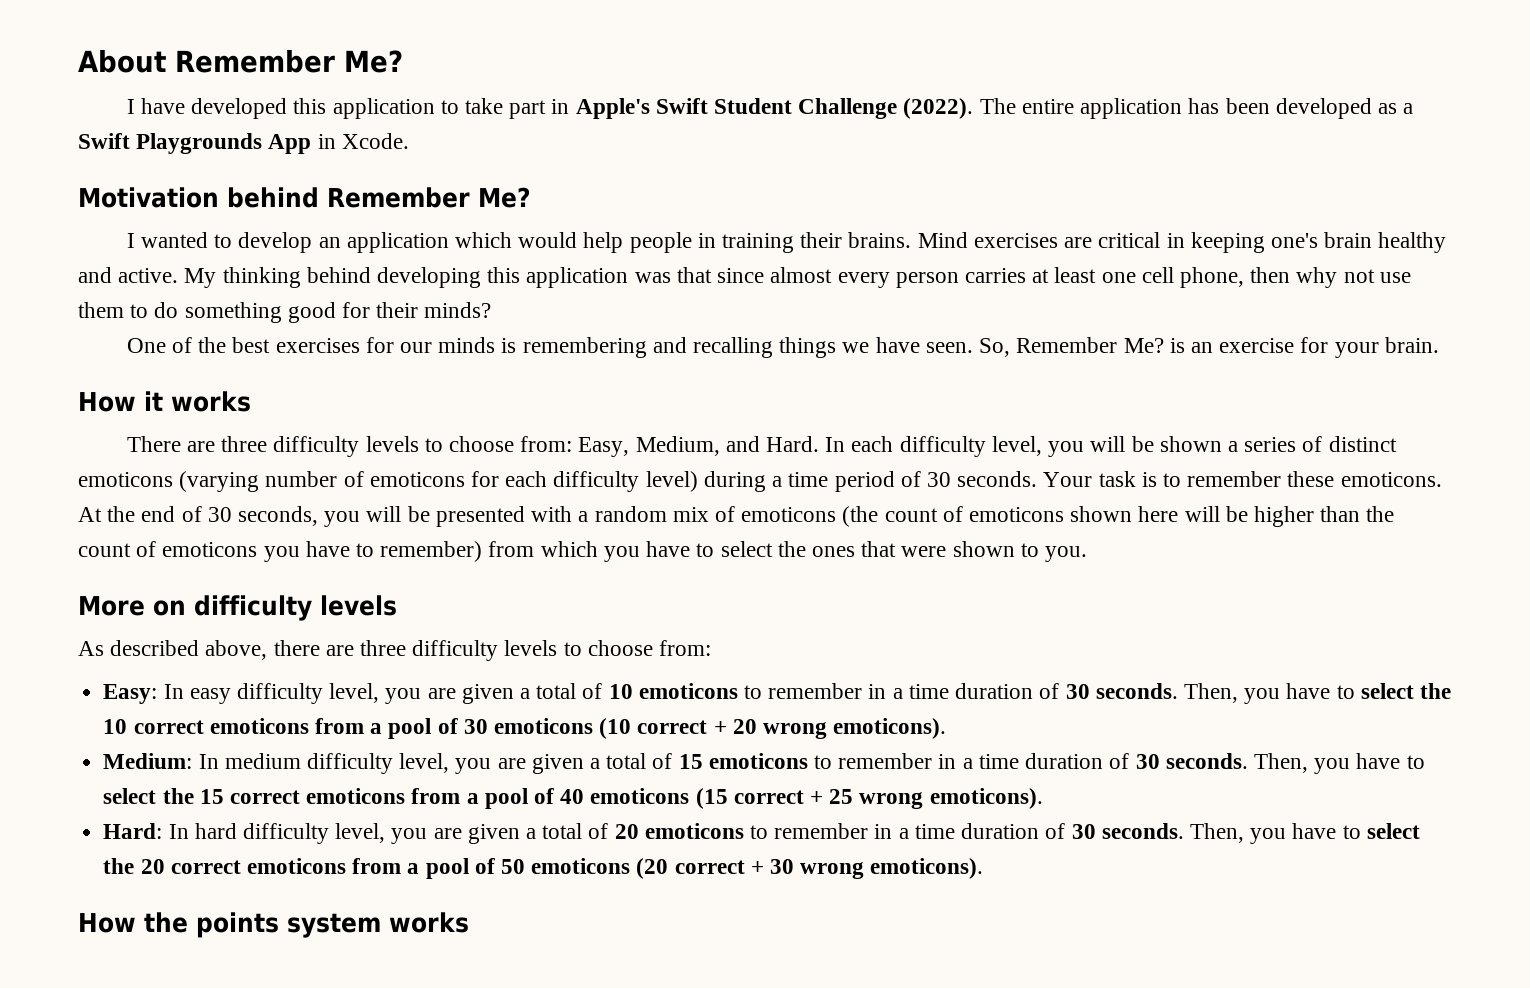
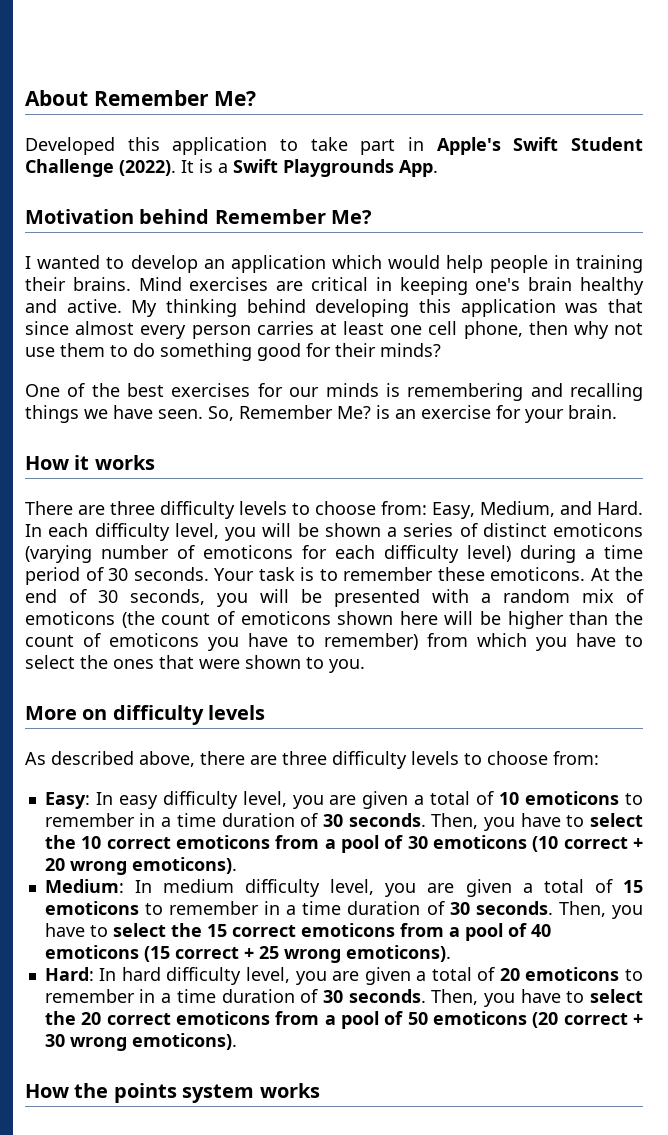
[126,98,288,119] I have developed -> [25,137,115,155] Developed
[979,98,1414,119] [78,133,409,154] The entire application has been developed as a Swift Playgrounds App in Xcode. -> [181,159,438,177] It is a Swift Playgrounds App.

